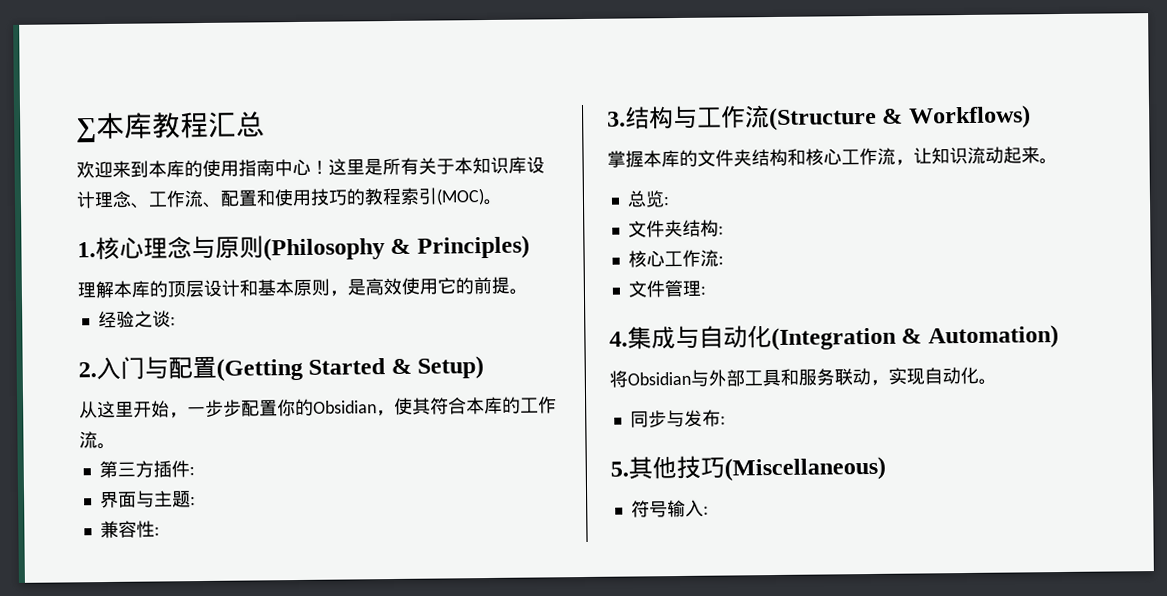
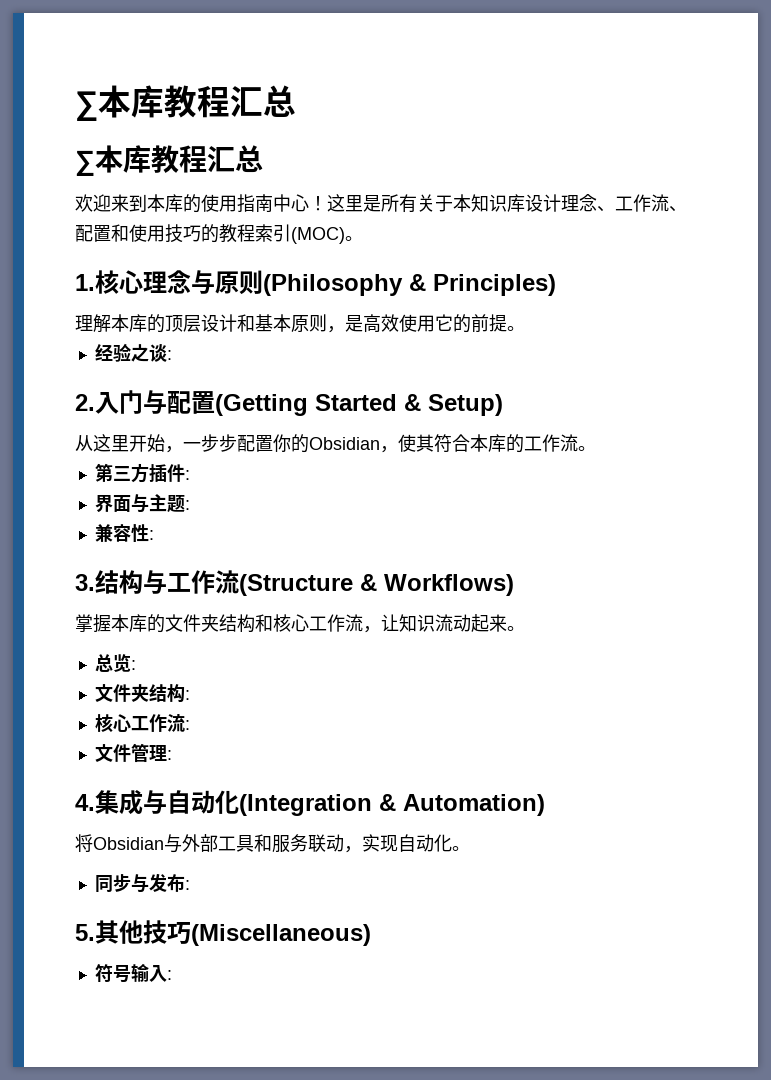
[76,111,265,143] ∑本库教程汇总 -> [75,85,296,121] [75,145,263,176] ∑本库教程汇总 // ∑本库教程汇总

